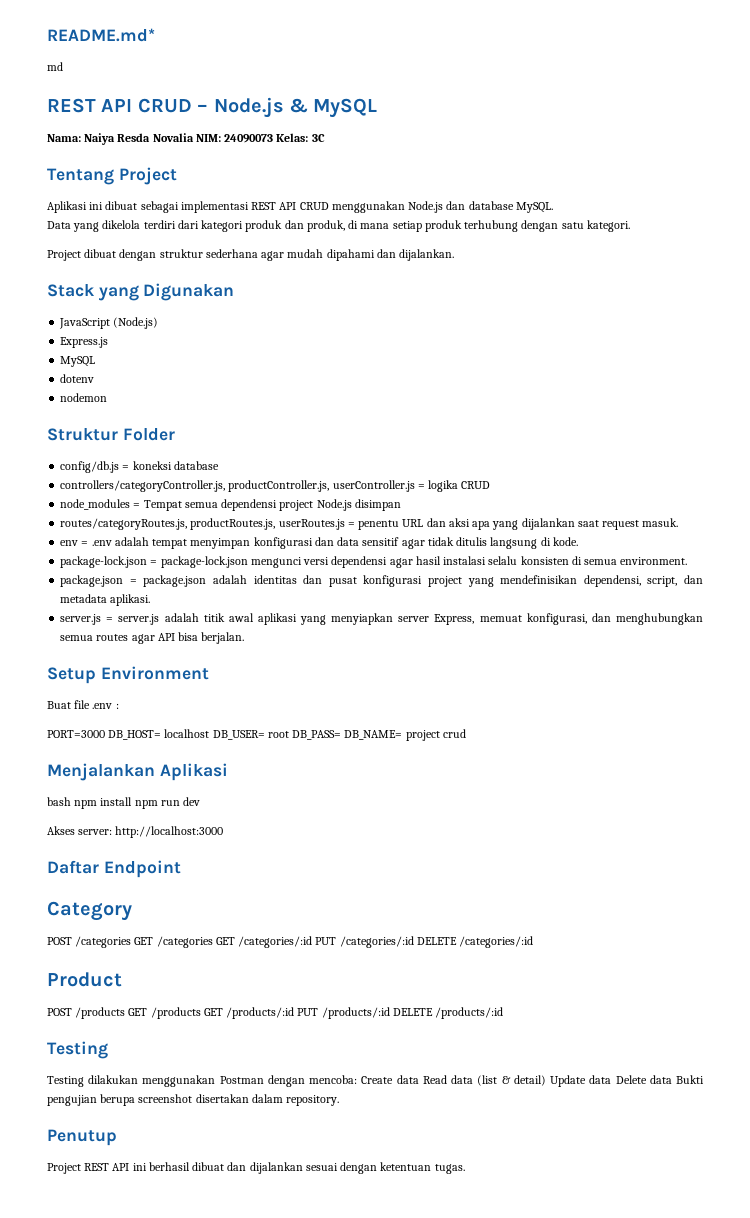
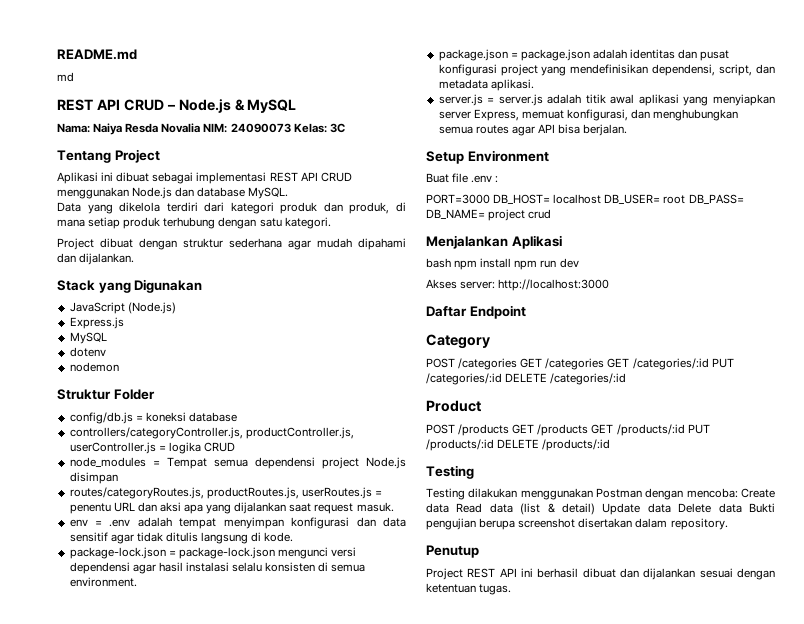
[47,28,155,42] README.md* -> [57,49,137,60] README.md

